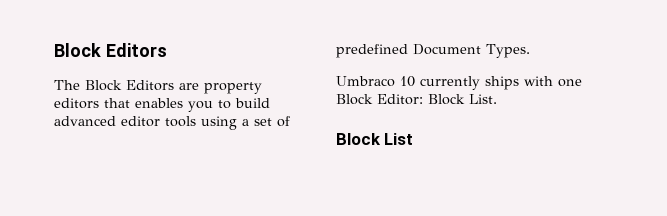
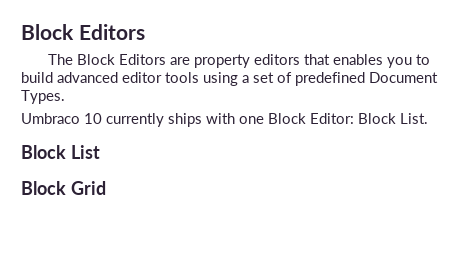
(414, 139) none -> [21,181,106,195] // Block Grid

